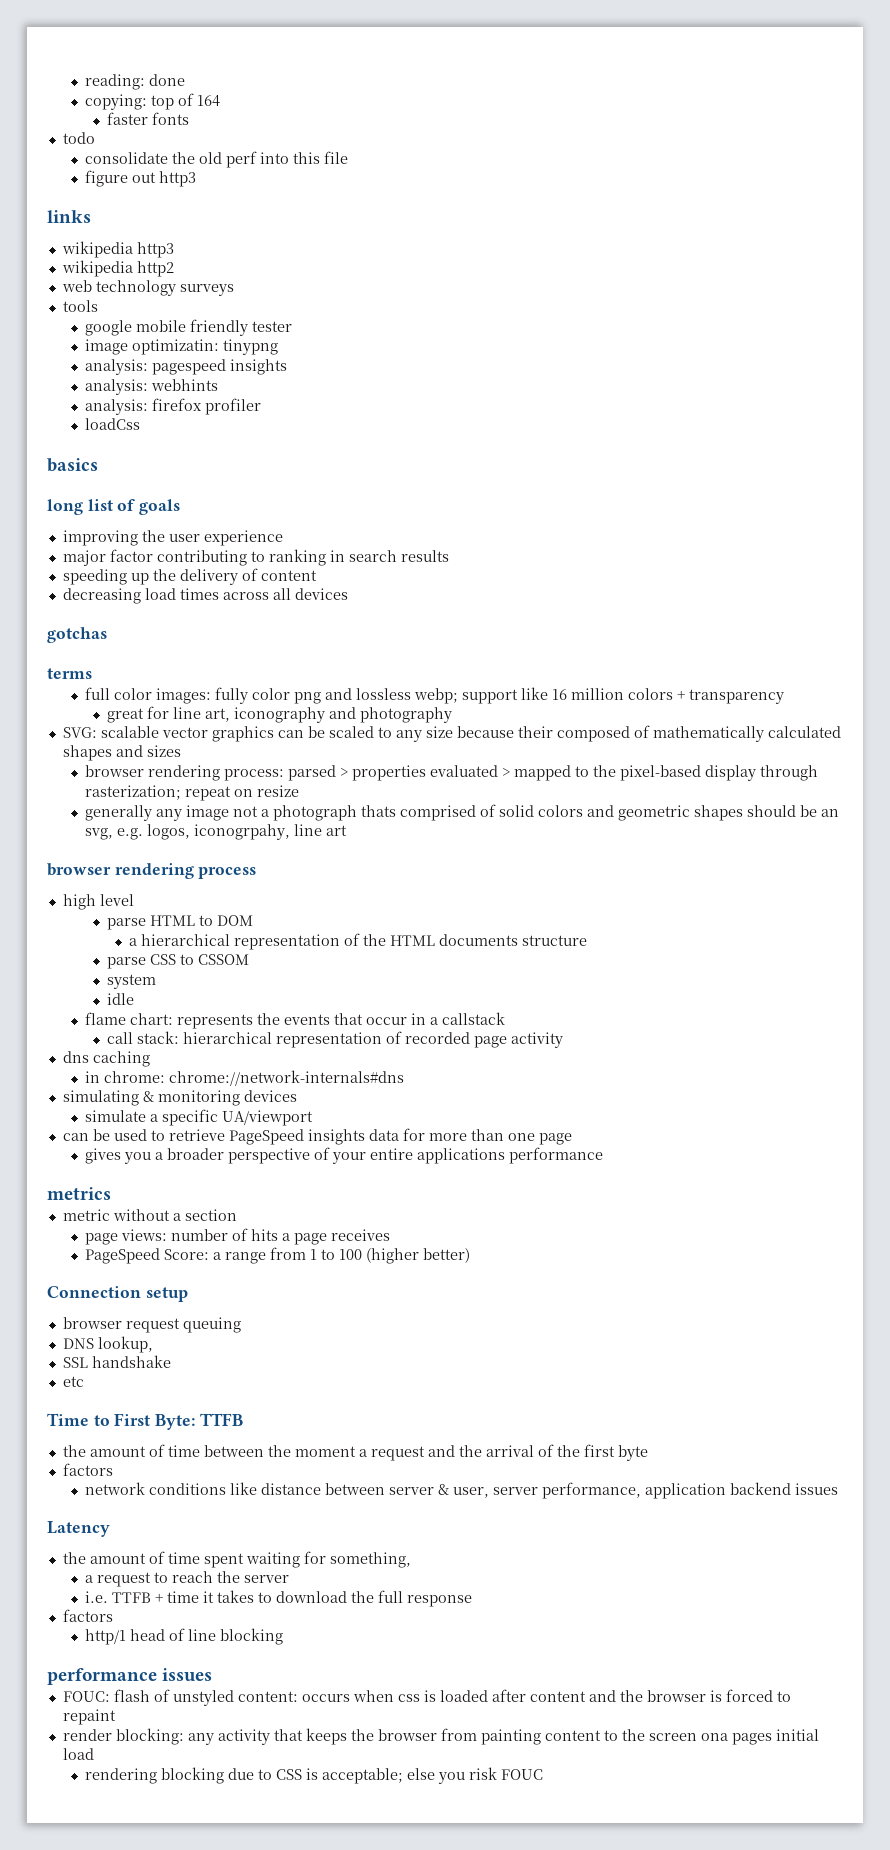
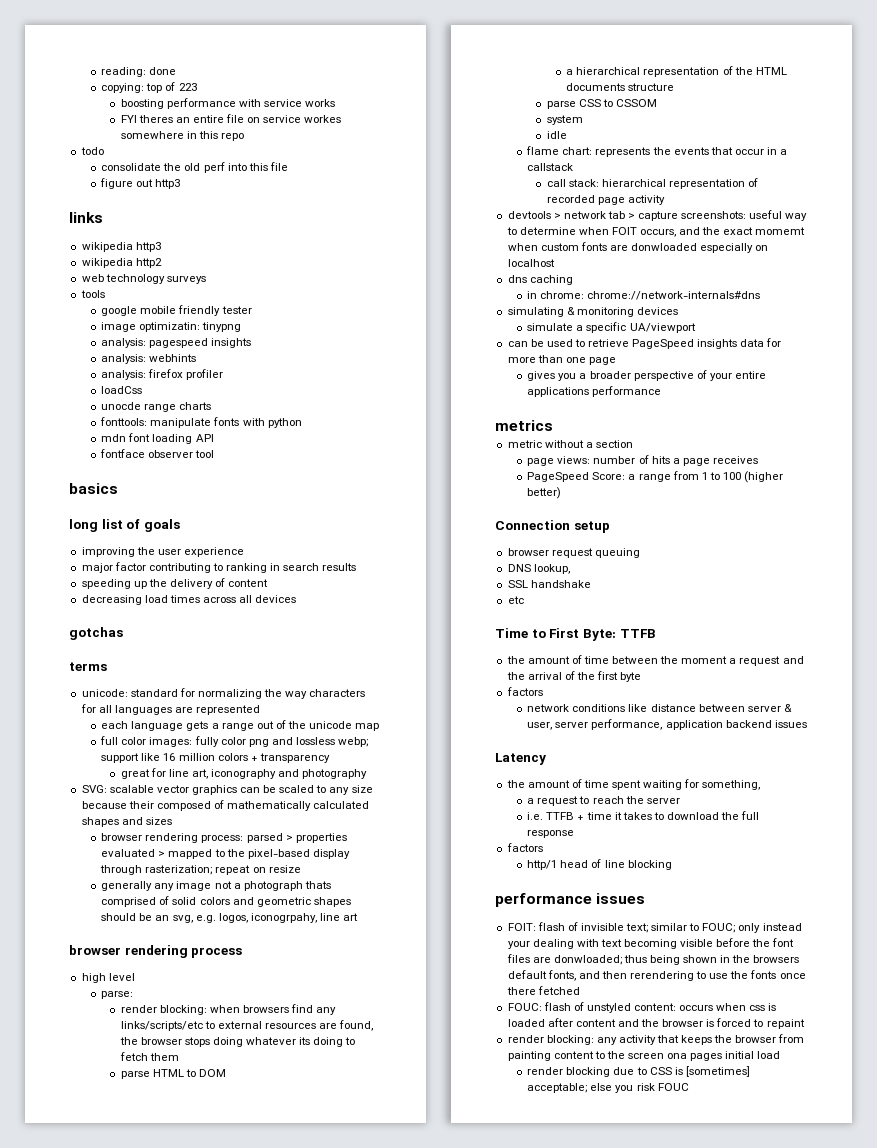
[196,95,220,107] [107,112,190,125] 164 // faster fonts -> [178,83,197,91] [120,98,336,109] [120,114,342,123] [120,131,245,141] 223 // boosting performance with service works // FYI theres an entire file on service workes somewhere in this repo
(140, 424) none -> [101,402,212,412] [100,417,302,428] [101,433,214,444] [100,449,215,458] // unocde range charts // fonttools: manipulate fonts with python // mdn font loading API // fontface observer tool
(92, 673) none -> [81,688,366,699] [80,704,261,715] [101,720,380,731] // unicode: standard for normalizing the way characters for all languages are represented // each language gets a range out of the unicode map
(134, 900) none -> [101,991,134,999] [120,1004,337,1015] [120,1020,374,1031] [119,1037,356,1047] [119,1052,179,1061] // parse: // render blocking: when browsers find any links/scripts/etc to external resources are found, the browser stops doing whatever its doing to fetch them
(564, 1040) none -> [507,210,808,221] [506,227,806,237] [507,242,769,253] [507,259,555,267] // devtools > network tab > capture screenshots: useful way to determine when FOIT occurs, and the exact momemt when custom fonts are donwloaded especially on localhost
(213, 1675) none -> [507,922,802,933] [507,938,795,949] [506,954,800,965] [507,970,806,981] [506,986,580,995] // FOIT: flash of invisible text; similar to FOUC; only instead your dealing with text becoming visible before the font files are donwloaded; thus being shown in the browsers default fonts, and then rerendering to use the fonts once there fetched
[84,1768,157,1784] rendering -> [527,1067,564,1075] render
(318, 1774) none -> [685,1066,750,1077] [sometimes]

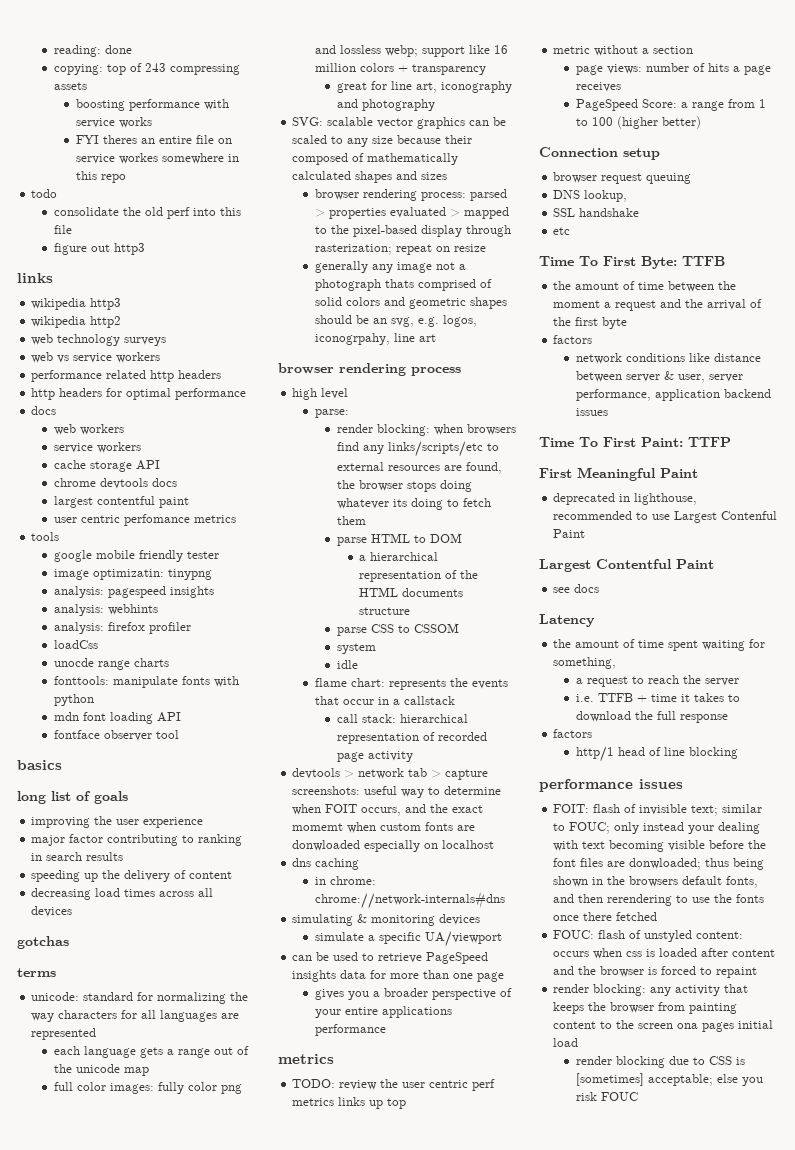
[178,83,197,91] 223 -> [144,63,240,75] [53,82,87,90] 243 compressing assets
(206, 280) none -> [31,352,161,363] [31,370,222,382] [31,388,247,400] [31,406,57,415] [53,424,124,435] [53,442,141,453] [53,460,160,472] [53,478,177,489] [53,496,189,508] [53,514,236,526] // web vs service workers // performance related http headers // http headers for optimal performance // docs // web workers // service workers // cache storage API // chrome devtools docs // largest contentful paint // user centric perfomance metrics
(553, 425) none -> [292,1079,496,1091] [292,1097,407,1109] // TODO: review the user centric perf metrics links up top
[531,629,546,638] to -> [579,256,598,266] To
(807, 724) none -> [539,437,731,447] [539,467,698,481] [553,493,698,505] [553,511,778,523] [553,529,586,538] [539,559,714,572] [553,584,600,593] // Time To First Paint: TTFP // First Meaningful Paint // deprecated in lighthouse, recommended to use Largest Contenful Paint // Largest Contentful Paint // see docs

